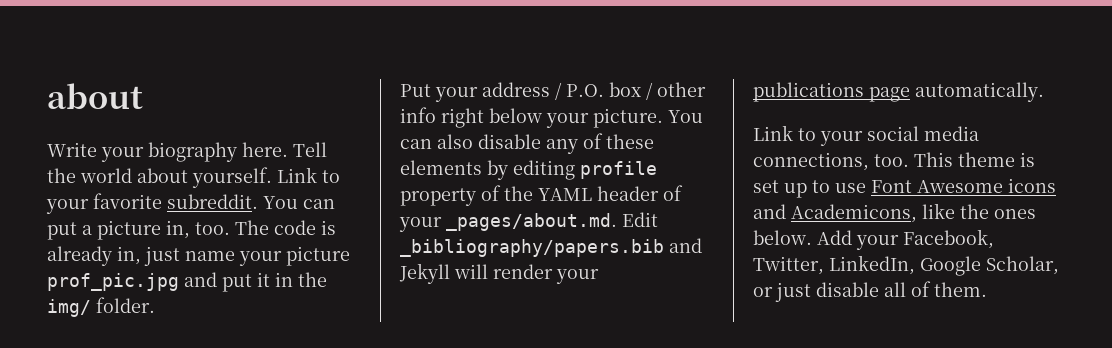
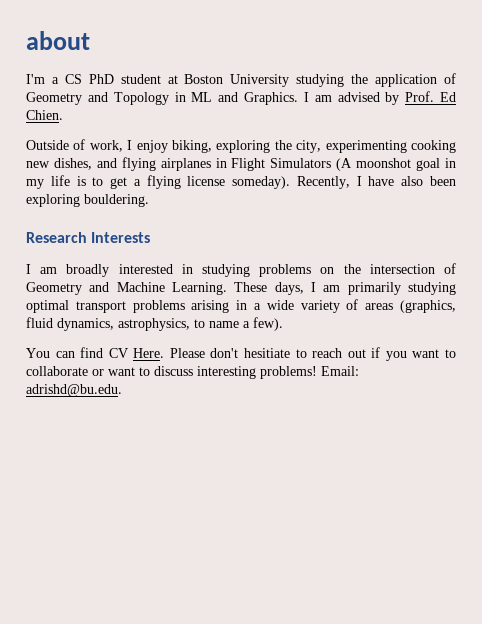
[47,142,327,162] [47,167,340,188] [46,193,335,214] [47,220,336,240] [47,246,350,266] [47,272,327,292] [47,297,155,317] [400,82,706,102] [400,107,703,128] [400,133,654,154] [400,160,657,180] [400,185,683,206] [399,212,658,232] [400,238,702,257] [399,263,599,284] [753,82,1044,102] [753,125,979,146] [753,152,1035,171] [753,178,1056,198] [753,203,1036,223] [753,229,994,250] [753,255,1059,276] [753,281,987,302] Write your biography here. Tell the world about yourself. Link to your favorite subreddit. You can put a picture in, too. The code is already in, just name your picture prof_pic.jpg and put it in the img/ folder. // Put your address / P.O. box / other info right below your picture. You can also disable any of these elements by editing profile property of the YAML header of your _pages/about.md. Edit _bibliography/papers.bib and Jekyll will render your publications page automatically. // Link to your social media connections, too. This theme is set up to use Font Awesome icons and Academicons, like the ones below. Add your Facebook, Twitter, LinkedIn, Google Scholar, or just disable all of them. -> [26,73,457,87] [26,91,456,105] [26,110,63,120] [26,139,456,153] [26,157,457,171] [26,175,457,189] [26,194,149,207] [26,232,151,243] [26,263,456,277] [26,282,456,295] [26,299,457,313] [26,317,283,331] [26,347,456,361] [26,366,359,379] [26,384,122,397] I'm a CS PhD student at Boston University studying the application of Geometry and Topology in ML and Graphics. I am advised by Prof. Ed Chien. // Outside of work, I enjoy biking, exploring the city, experimenting cooking new dishes, and flying airplanes in Flight Simulators (A moonshot goal in my life is to get a flying license someday). Recently, I have also been exploring bouldering. // Research Interests // I am broadly interested in studying problems on the intersection of Geometry and Machine Learning. These days, I am primarily studying optimal transport problems arising in a wide variety of areas (graphics, fluid dynamics, astrophysics, to name a few). // You can find CV Here. Please don't hesitiate to reach out if you want to collaborate or want to discuss interesting problems! Email: adrishd@bu.edu.

